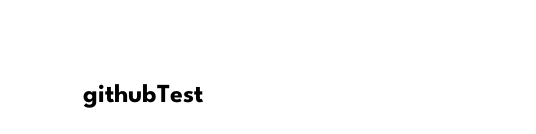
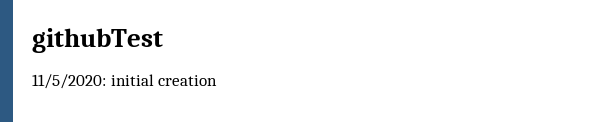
(204, 96) none -> [32,74,218,89] // 11/5/2020: initial creation

